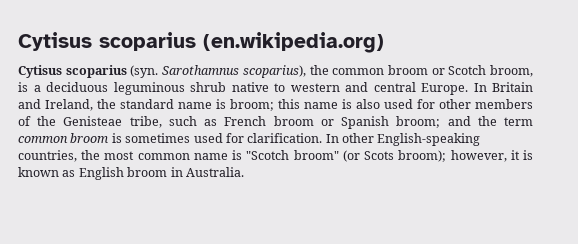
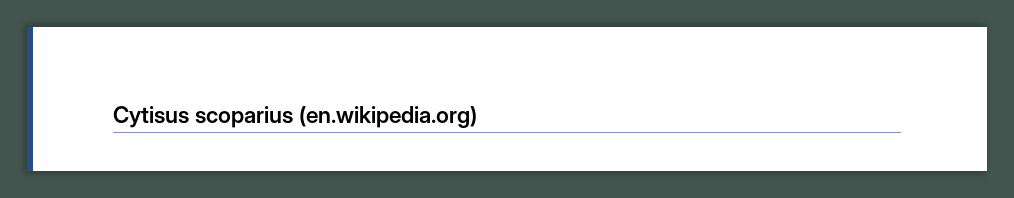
[18,65,533,78] [18,82,533,95] [18,99,533,111] [18,116,533,129] [18,133,481,146] [18,150,533,162] [18,167,244,180] // Cytisus scoparius (syn. Sarothamnus scoparius), the common broom or Scotch broom, is a deciduous leguminous shrub native to western and central Europe. In Britain and Ireland, the standard name is broom; this name is also used for other members of the Genisteae tribe, such as French broom or Spanish broom; and the term common broom is sometimes used for clarification. In other English-speaking countries, the most common name is "Scotch broom" (or Scots broom); however, it is known as English broom in Australia. -> (478, 117) none

